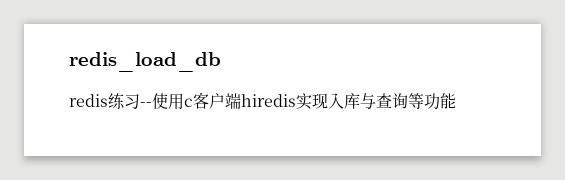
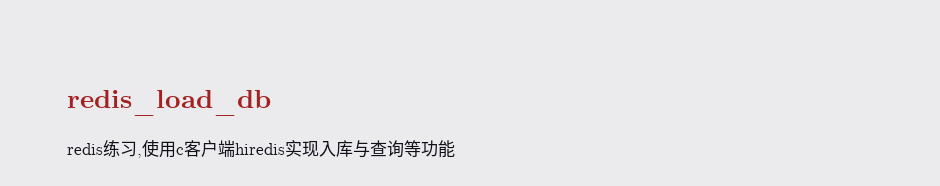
[140,102,152,107] -- -> [137,154,142,158] ,

